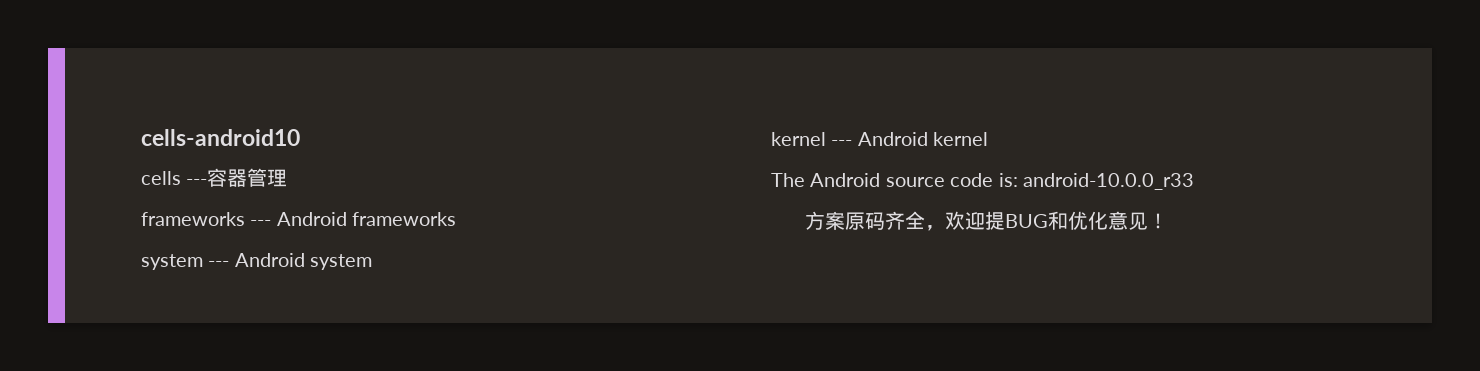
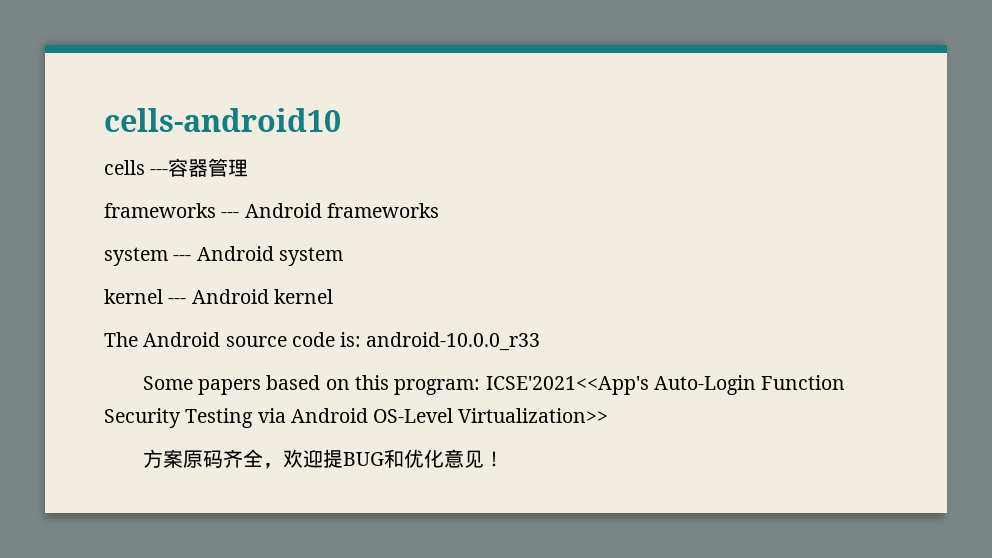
(1194, 181) none -> [142,375,846,395] [104,408,609,428] // Some papers based on this program: ICSE'2021<<App's Auto-Login Function Security Testing via Android OS-Level Virtualization>>

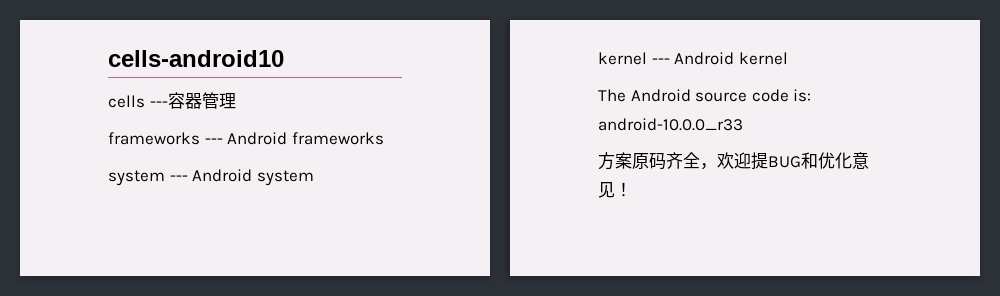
[142,375,846,395] [104,408,609,428] // Some papers based on this program: ICSE'2021<<App's Auto-Login Function Security Testing via Android OS-Level Virtualization>> -> (743, 124) none

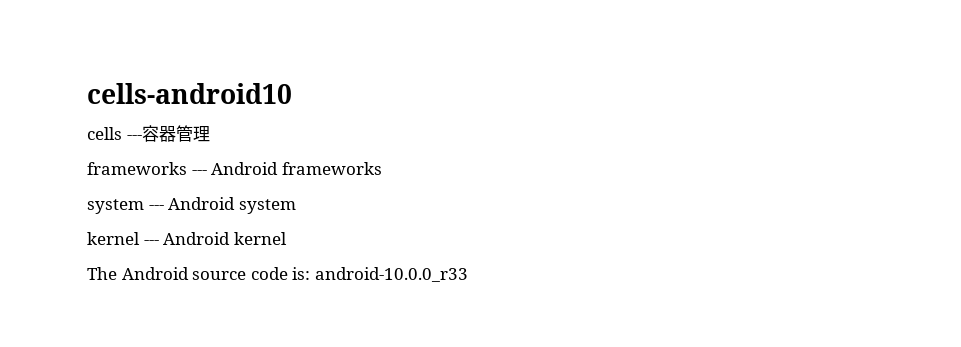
[598,152,869,170] [598,182,632,198] // 方案原码齐全，欢迎提BUG和优化意见！ -> (468, 274) none

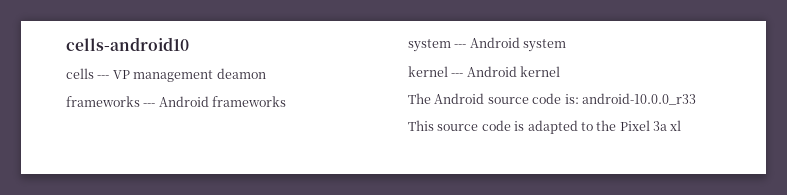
[141,125,210,142] 容器管理 -> [112,68,266,82] VP management deamon
(468, 274) none -> [408,120,682,134] // This source code is adapted to the Pixel 3a xl

